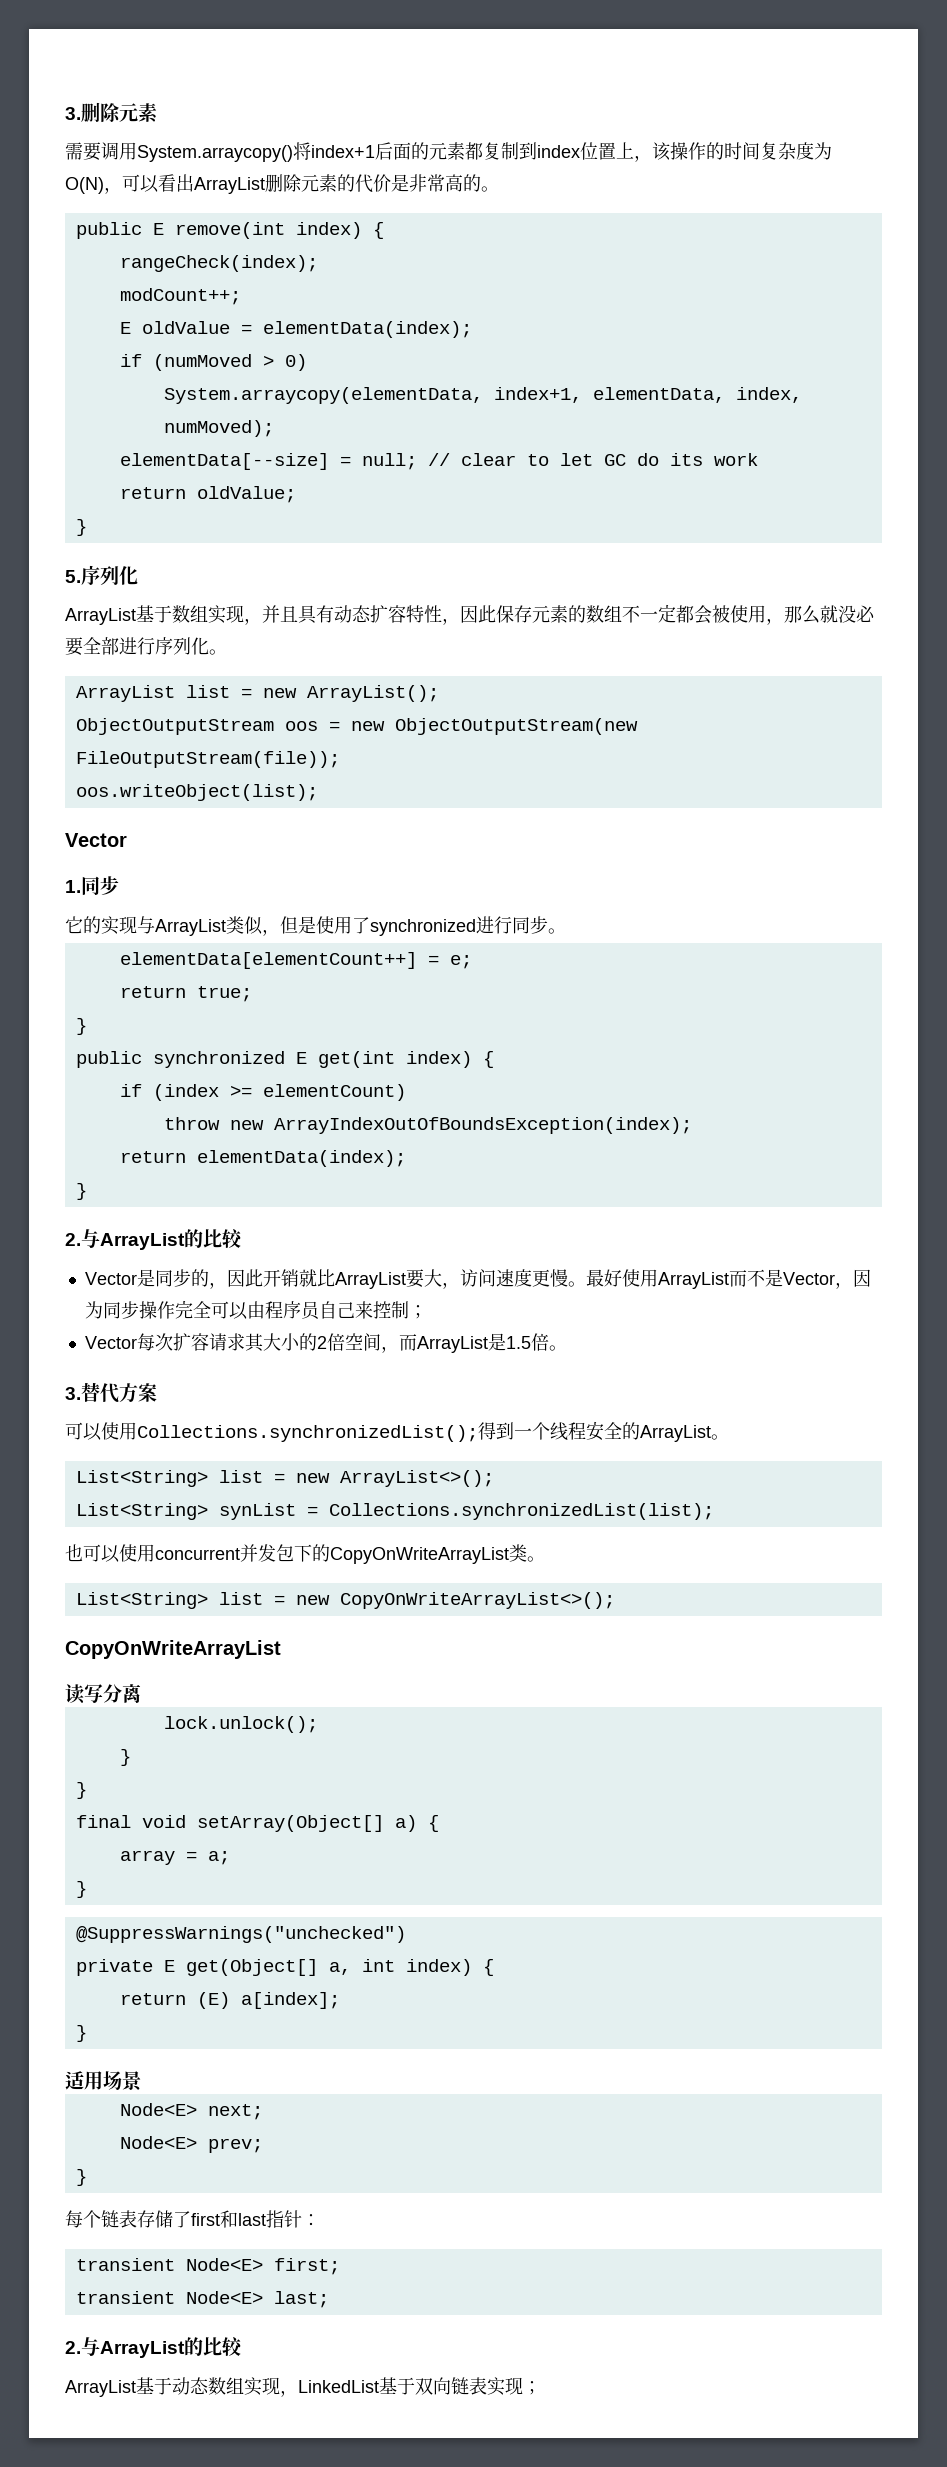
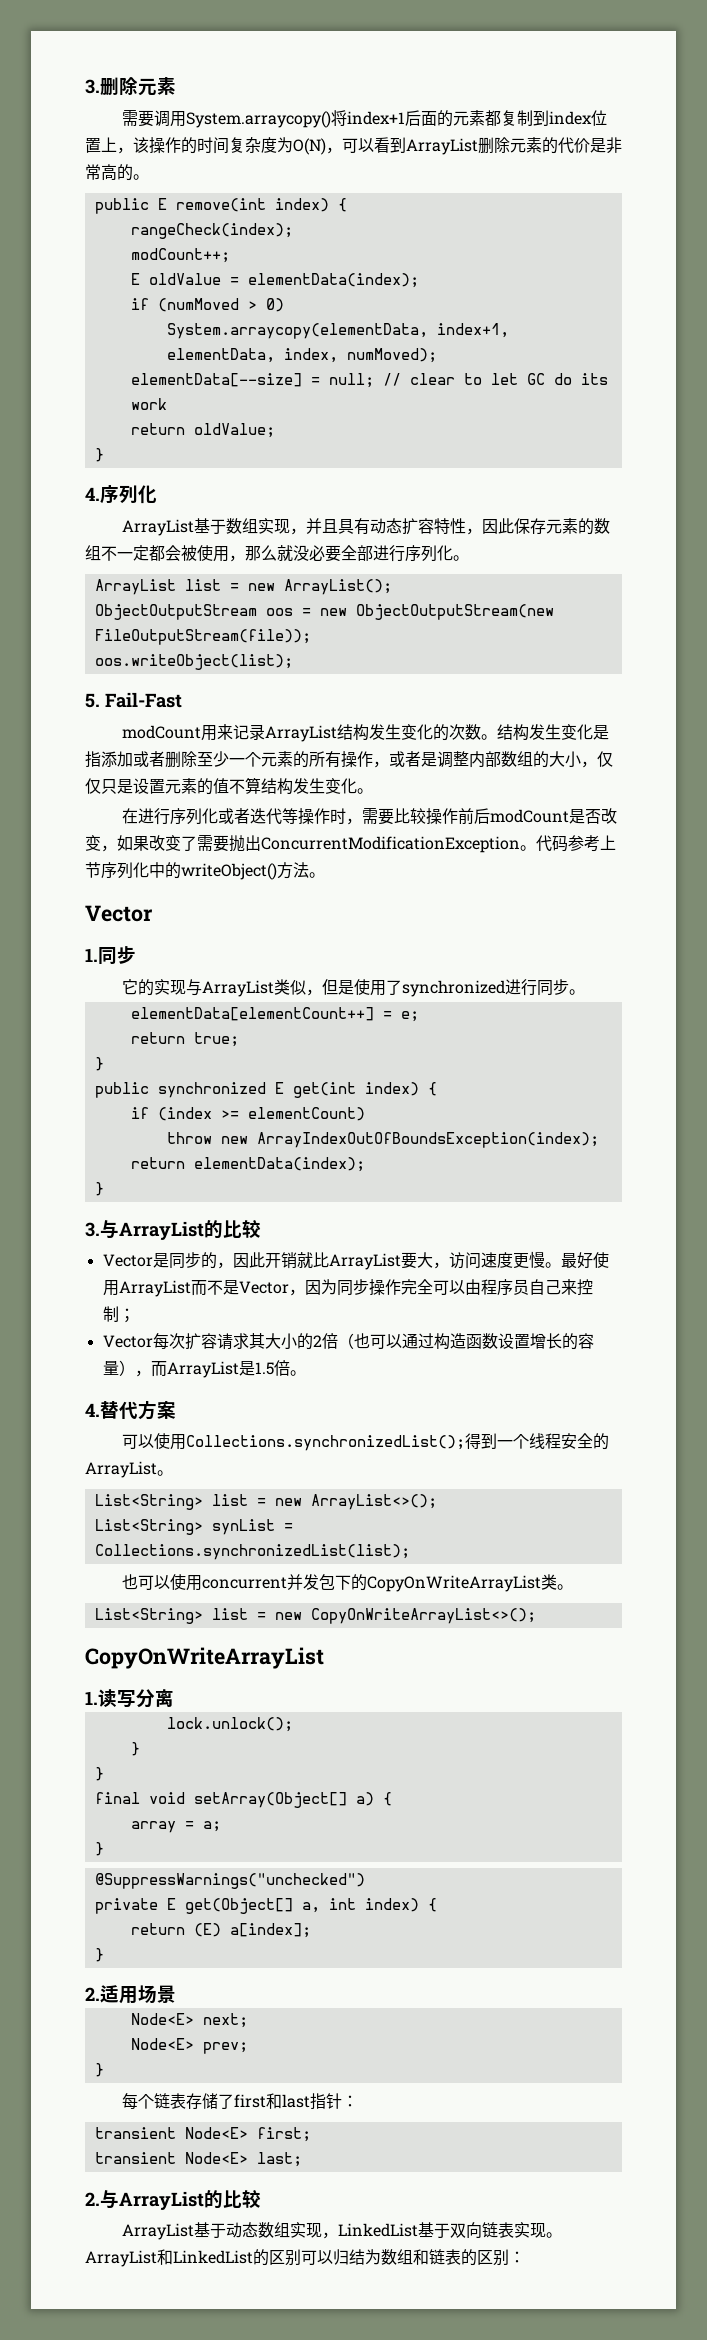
[176,174,194,192] 出 -> [390,137,406,153] 到
[65,570,81,583] 5. -> [85,487,100,501] 4.
(318, 792) none -> [85,692,182,708] [122,724,610,742] [85,751,613,768] [85,777,373,795] [122,808,618,825] [85,835,616,853] [85,862,325,880] // 5. Fail-Fast // modCount用来记录ArrayList结构发生变化的次数。结构发生变化是指添加或者删除至少一个元素的所有操作，或者是调整内部数组的大小，仅仅只是设置元素的值不算结构发生变化。 // 在进行序列化或者迭代等操作时，需要比较操作前后modCount是否改变，如果改变了需要抛出ConcurrentModificationException。代码参考上节序列化中的writeObject()方法。
[65,1233,81,1246] 2. -> [85,1222,100,1237] 3.
[344,1333,381,1351] 空间 -> [337,1333,594,1350] [102,1360,135,1376] （也可以通过构造函数设置增长的容量）
[65,1387,81,1400] 3. -> [85,1403,100,1417] 4.
(281, 1649) none -> [85,1691,98,1705] 1.
(87, 2033) none -> [85,1987,100,2001] 2.
[523,2381,541,2395] ； -> [546,2232,563,2238] [85,2249,525,2267] 。ArrayList和LinkedList的区别可以归结为数组和链表的区别：

